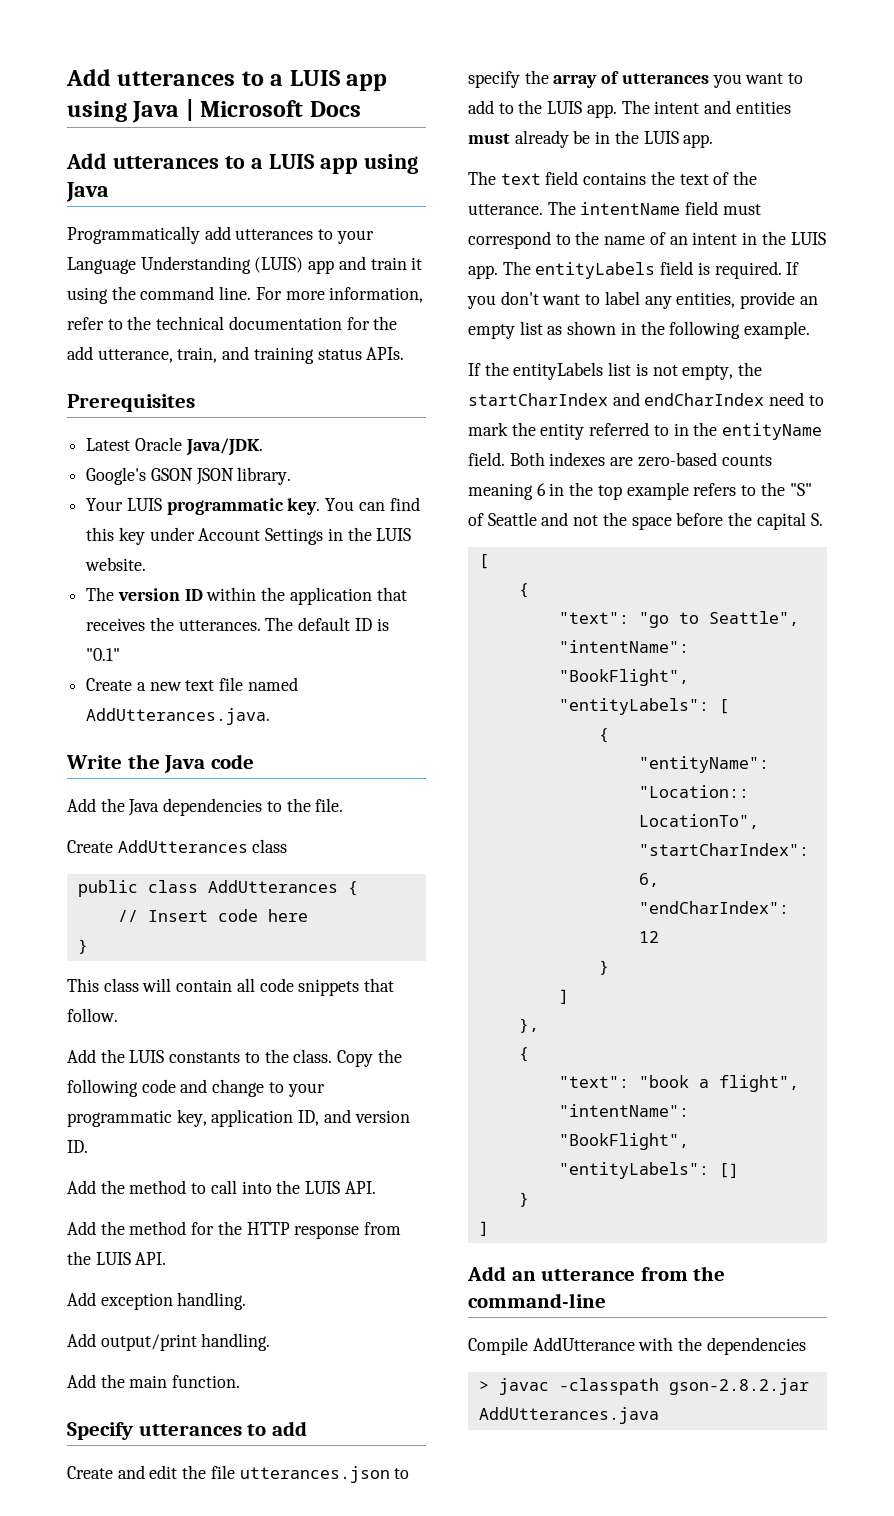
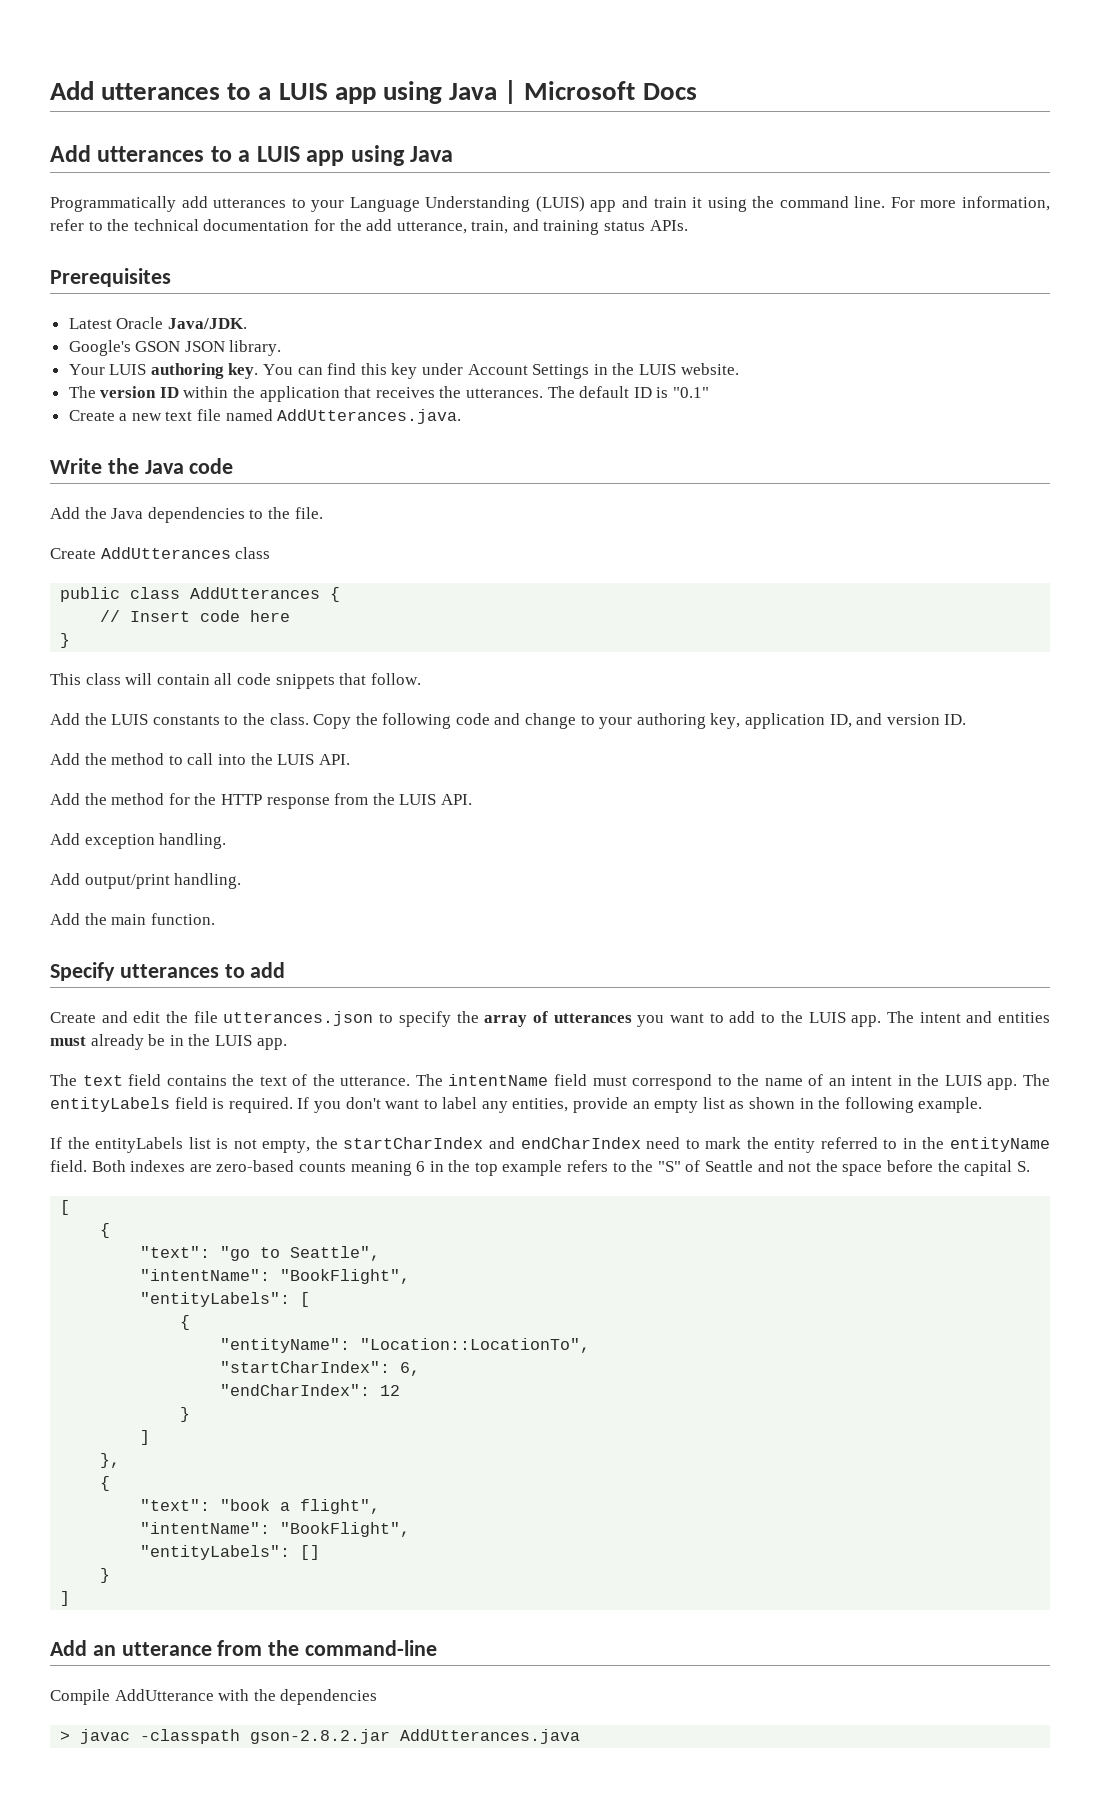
[166,498,284,515] programmatic -> [150,363,224,379] authoring
[67,1110,172,1127] programmatic -> [636,713,706,729] authoring

